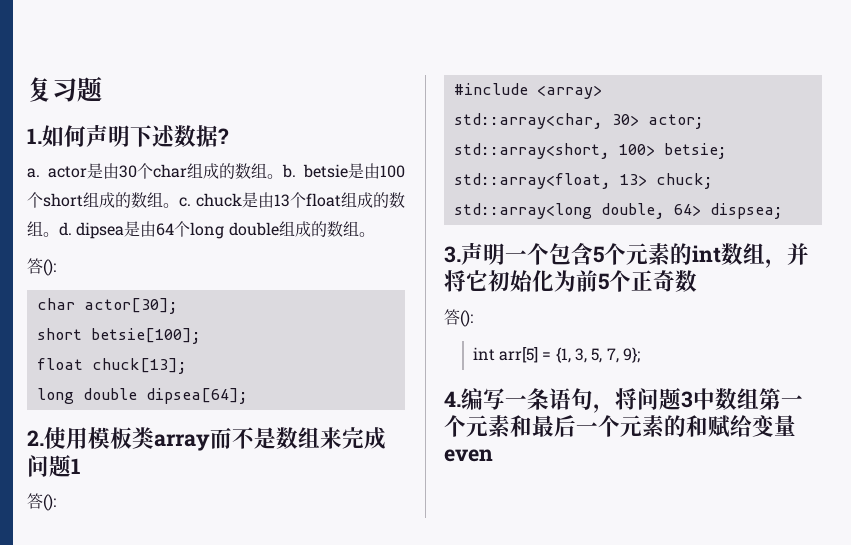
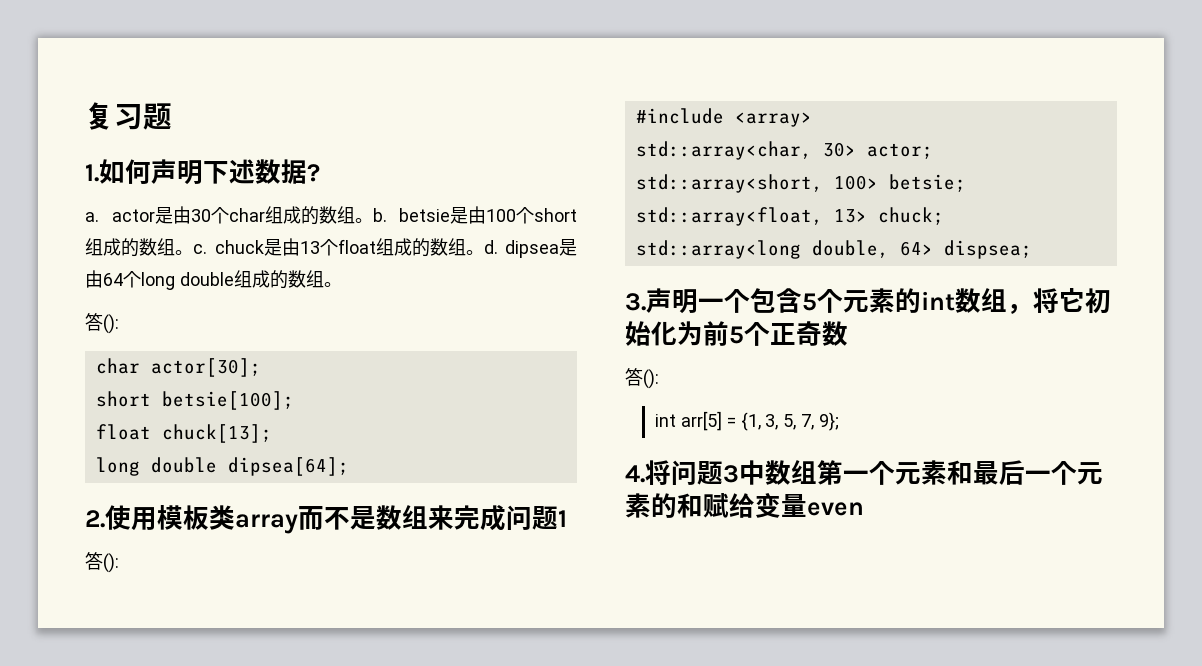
[787,243,809,265] 并 -> (1033, 309) none
[461,388,615,413] 编写一条语句， -> (645, 474) none

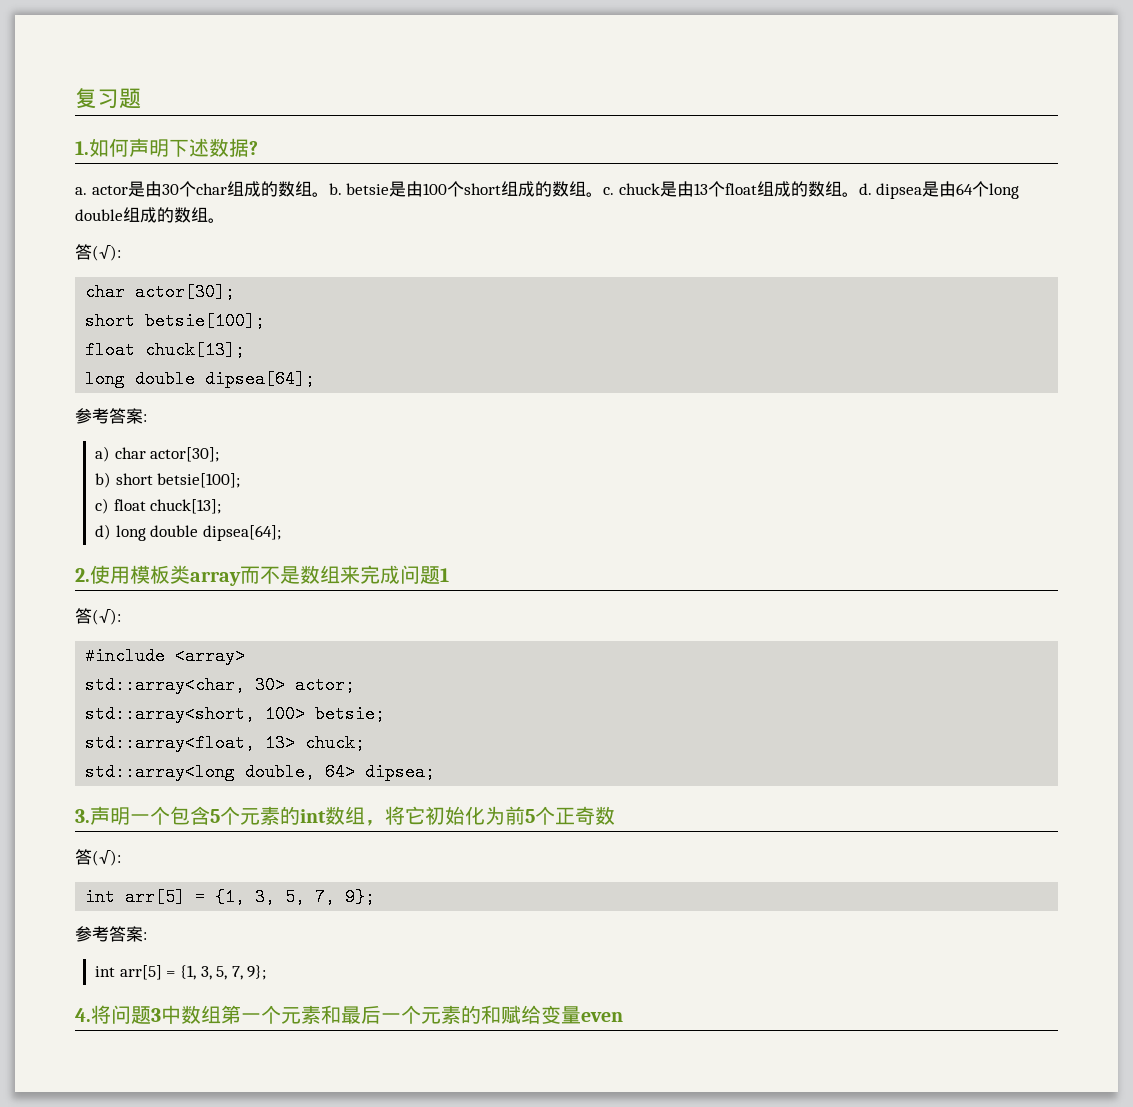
[103,314,119,334] (): -> [92,245,121,261] (√):
(349, 466) none -> [75,408,147,424] [95,446,220,462] [95,472,241,488] [95,498,222,514] [95,524,282,541] // 参考答案: // a) char actor[30]; // b) short betsie[100]; // c) float chuck[13]; // d) long double dipsea[64];
[103,553,119,573] (): -> [92,609,121,625] (√):
[943,240,1032,259] dispsea; -> [365,763,436,781] dipsea;
[643,369,659,389] (): -> [92,850,121,866] [85,888,376,906] [75,926,147,942] (√): // int arr[5] = {1, 3, 5, 7, 9}; // 参考答案:

